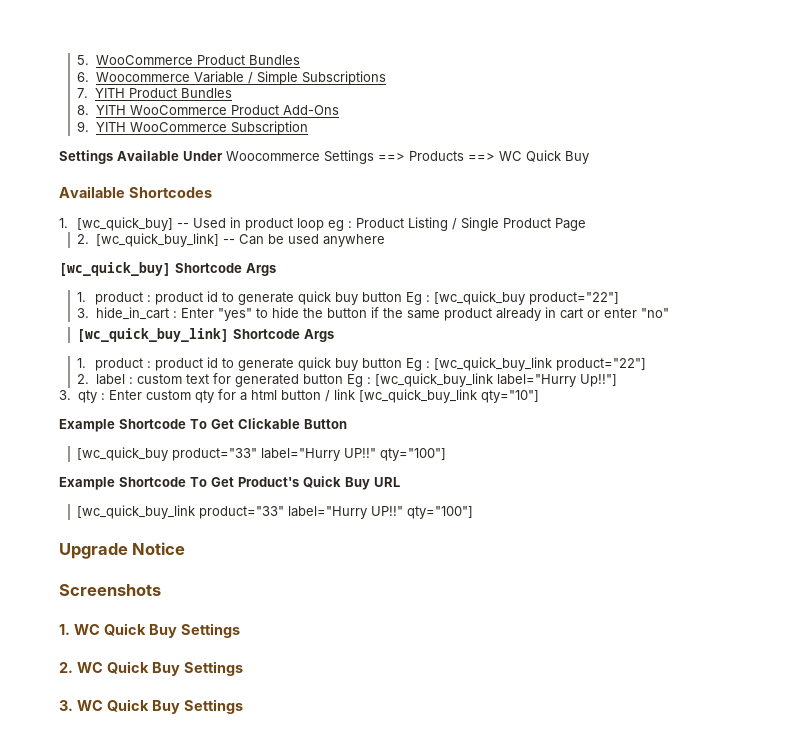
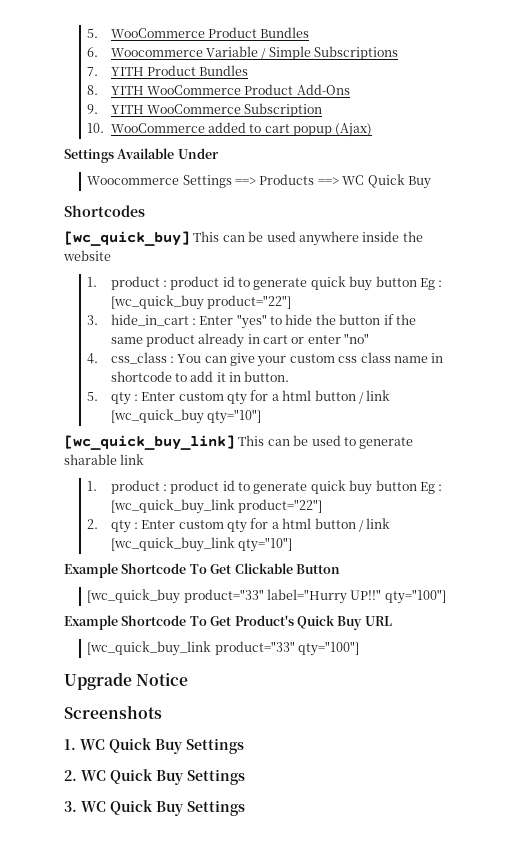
(308, 128) none -> [87,122,373,137] // 10. WooCommerce added to cart popup (Ajax)
(223, 156) none -> (219, 153) //
[59,186,125,198] Available -> (431, 182) none
[59,217,587,231] [77,233,264,247] 1. [wc_quick_buy] -- Used in product loop eg : Product Listing / Single Product Page // 2. [wc_quick_buy_link] -- Can -> [64,231,245,246] [wc_quick_buy] This can
[59,262,276,276] // [wc_quick_buy] Shortcode Args -> [362,231,423,242] [63,250,111,261] inside the website
[77,328,335,342] [wc_quick_buy_link] Shortcode Args -> [87,352,444,367] [110,371,290,382] [87,390,391,405] [110,409,261,424] [64,435,414,450] [64,454,145,465] 4. css_class : You can give your custom css class name in shortcode to add it in button. // 5. qty : Enter custom qty for a html button / link [wc_quick_buy qty="10"] // [wc_quick_buy_link] This can be used to generate sharable link
[95,373,617,387] [59,390,71,400] label : custom text for generated button Eg : [wc_quick_buy_link label="Hurry Up!!"] // 3. -> (99, 524) none
[288,506,404,519] label="Hurry UP!!" -> (295, 648) none

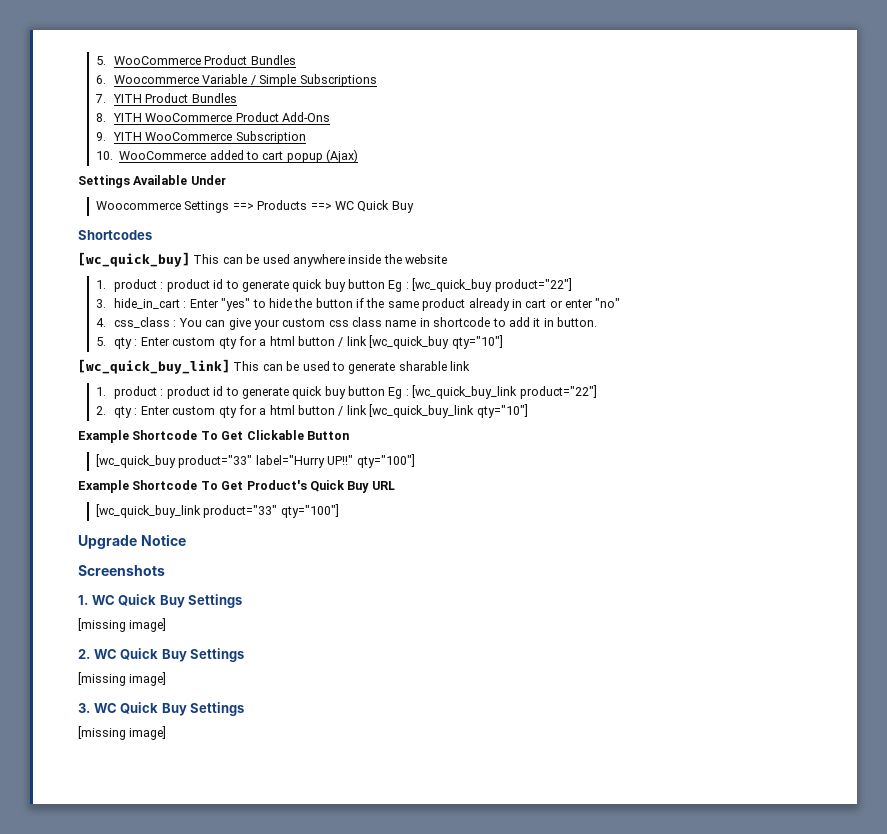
(244, 746) none -> [78,618,167,632] // [missing image]
(245, 777) none -> [78,672,167,686] // [missing image]
(245, 808) none -> [78,726,167,740] // [missing image]

